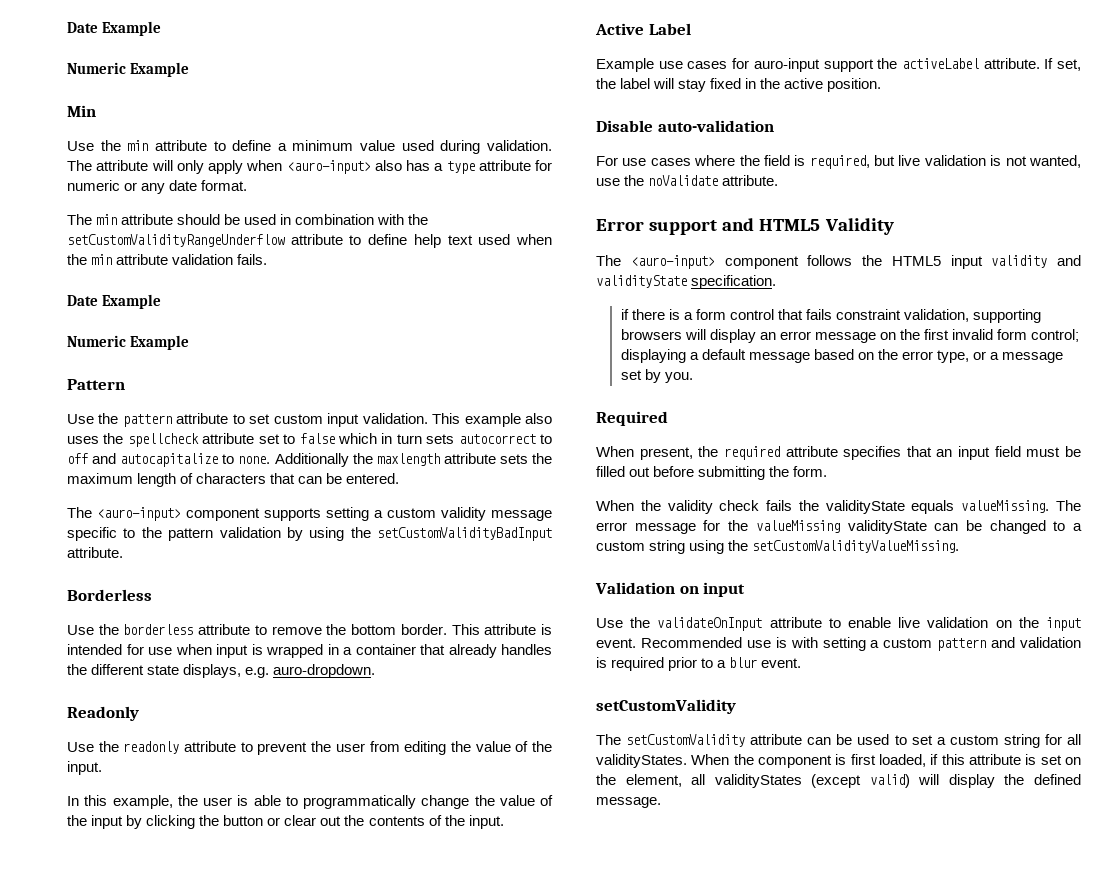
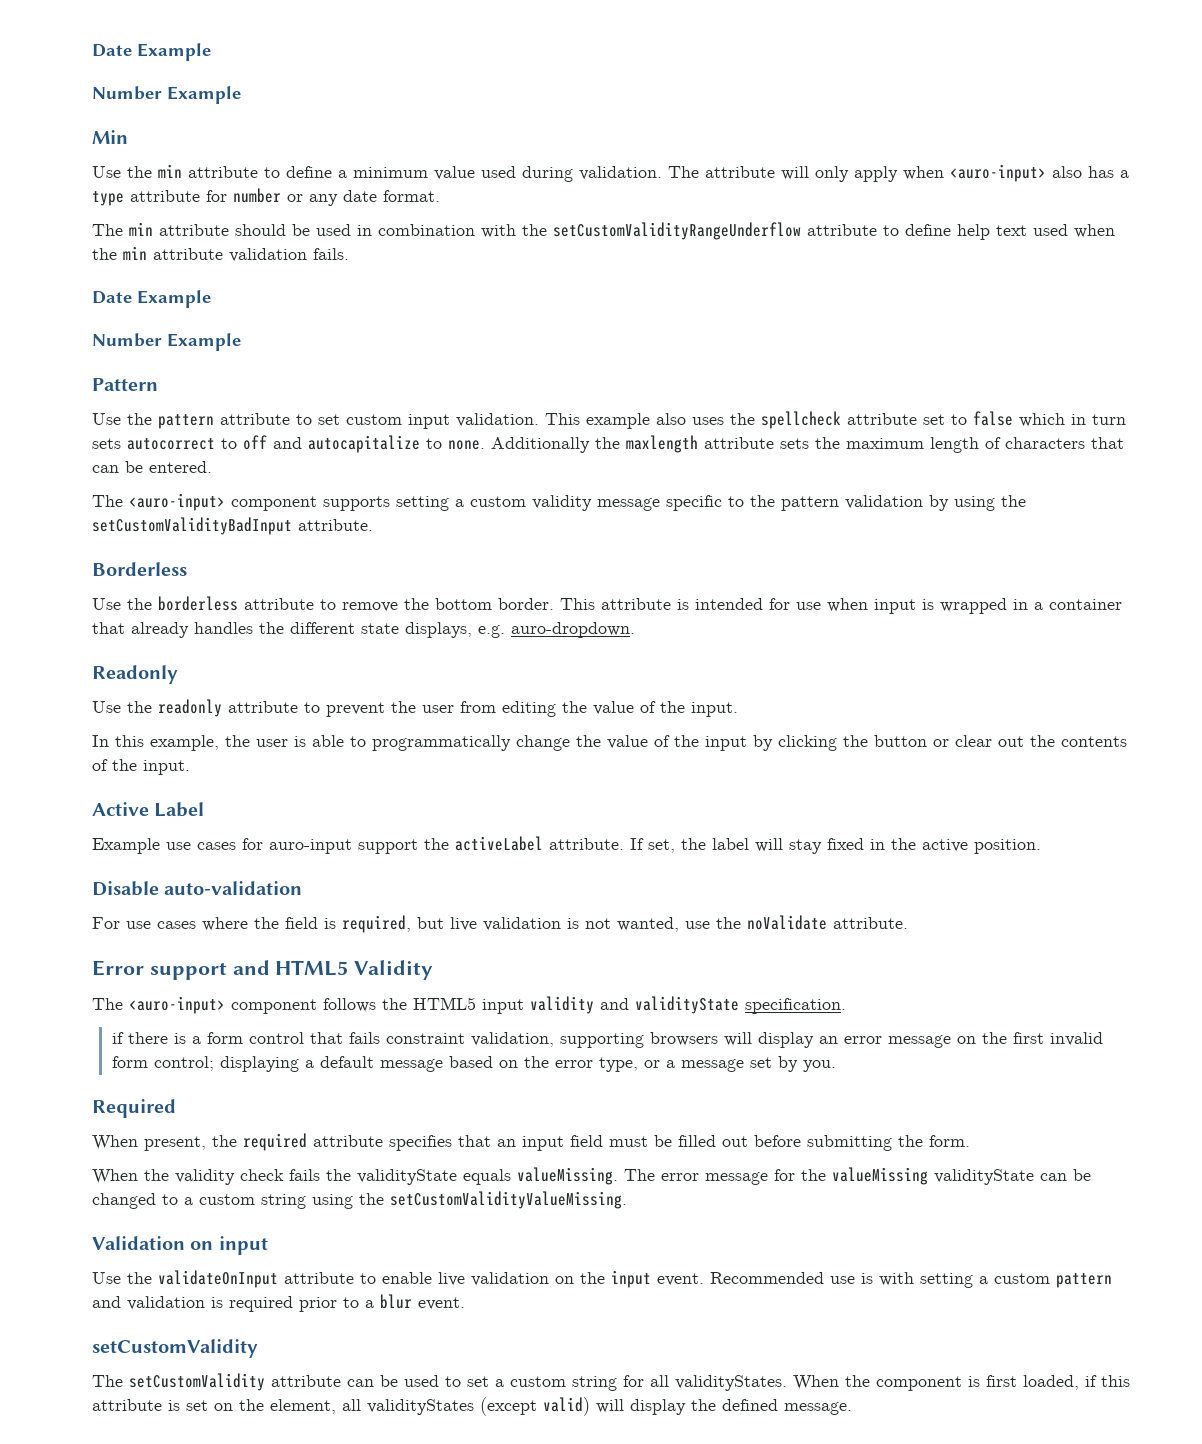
[67,21,162,36] [67,62,126,74] Date Example // Numeric -> [92,43,211,61] [92,86,162,100] Date Example // Number
[67,180,120,191] numeric -> [233,188,281,203] number
[67,335,126,347] Numeric -> [92,333,162,347] Number

